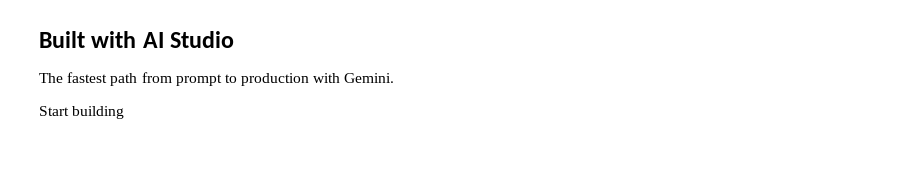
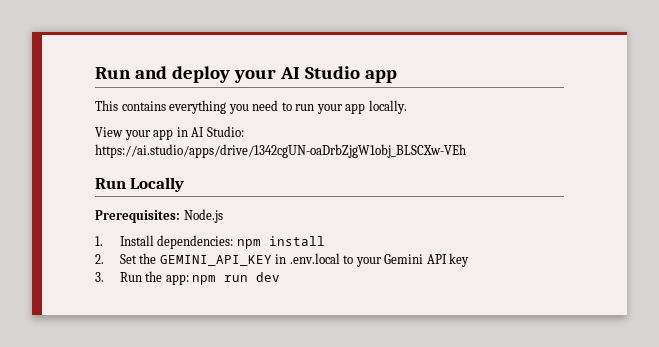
[39,31,235,48] [39,72,395,86] [39,106,125,119] Built with AI Studio // The fastest path from prompt to production with Gemini. // Start building -> [95,66,397,83] [95,100,407,114] [95,126,244,140] [95,144,466,158] [95,177,185,192] [95,209,223,223] [95,235,325,249] [95,253,470,267] [95,271,281,285] Run and deploy your AI Studio app // This contains everything you need to run your app locally. // View your app in AI Studio: https://ai.studio/apps/drive/1342cgUN-oaDrbZjgW1obj_BLSCXw-VEh // Run Locally // Prerequisites: Node.js // 1. Install dependencies: npm install // 2. Set the GEMINI_API_KEY in .env.local to your Gemini API key // 3. Run the app: npm run dev

